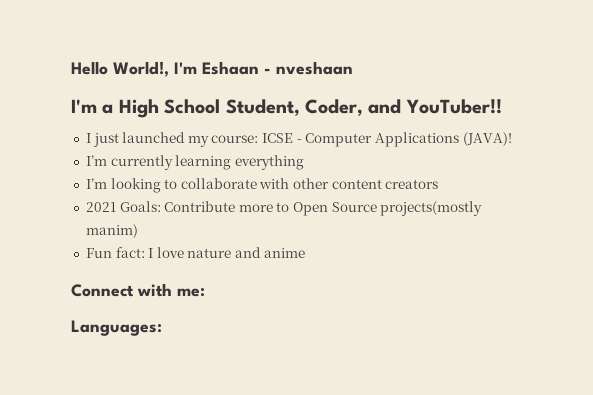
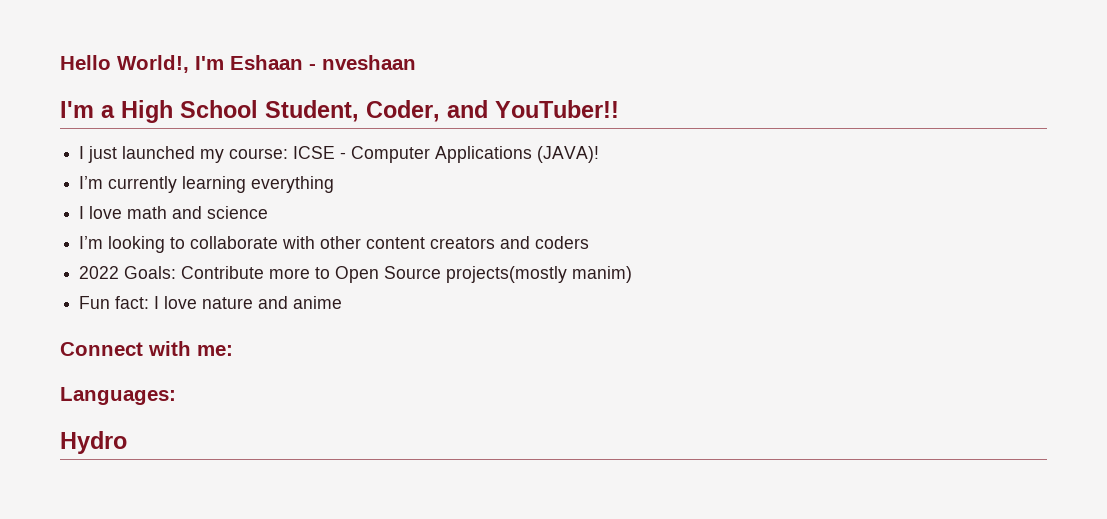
(304, 162) none -> [79,206,269,219] // I love math and science
[85,202,116,212] // 2021 -> [500,236,590,249] [79,266,120,279] and coders // 2022
(162, 328) none -> [60,431,127,454] // Hydro

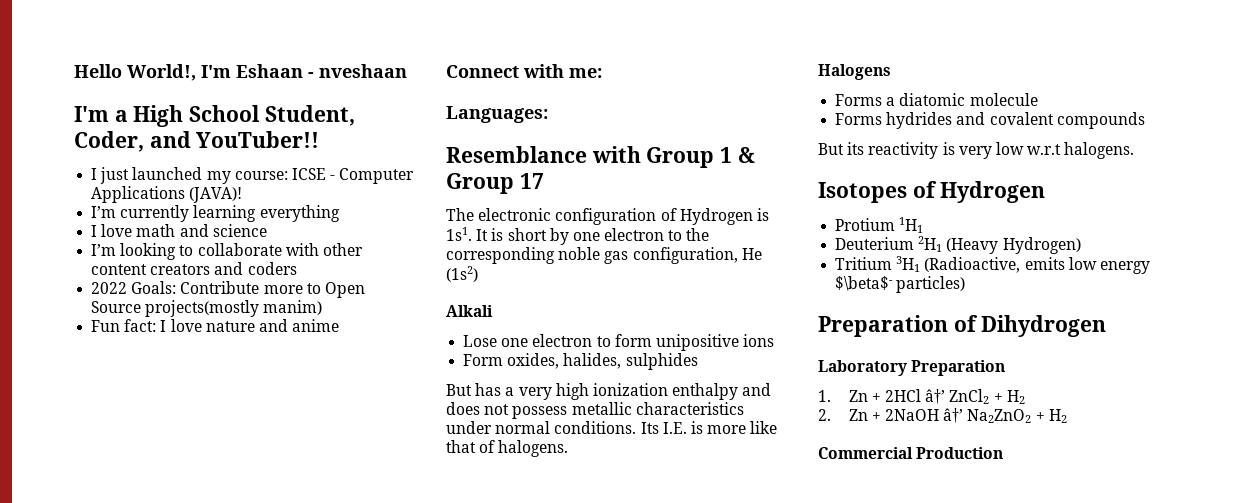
[60,431,127,454] Hydro -> [446,146,755,168] [446,173,544,194] [446,208,769,225] [446,227,710,245] [446,247,762,264] [446,266,478,282] [446,305,493,317] [463,334,775,351] [463,353,698,370] [446,383,772,400] [446,402,744,419] [446,421,778,434] [446,440,569,457] [818,64,891,80] [835,93,1038,106] [835,112,1145,129] [818,142,1135,159] [818,181,1046,203] [835,217,924,233] [835,236,1081,254] [835,256,1150,274] [835,276,966,293] [818,315,1107,337] [818,360,1006,376] [818,389,1025,404] [818,408,1067,423] [818,447,1004,459] Resemblance with Group 1 & Group 17 // The electronic configuration of Hydrogen is 1s1. It is short by one electron to the corresponding noble gas configuration, He (1s2) // Alkali // Lose one electron to form unipositive ions // Form oxides, halides, sulphides // But has a very high ionization enthalpy and does not possess metallic characteristics under normal conditions. Its I.E. is more like that of halogens. // Halogens // Forms a diatomic molecule // Forms hydrides and covalent compounds // But its reactivity is very low w.r.t halogens. // Isotopes of Hydrogen // Protium 1H1 // Deuterium 2H1 (Heavy Hydrogen) // Tritium 3H1 (Radioactive, emits low energy $\beta$- particles) // Preparation of Dihydrogen // Laboratory Preparation // 1. Zn + 2HCl â†’ ZnCl2 + H2 // 2. Zn + 2NaOH â†’ Na2ZnO2 + H2 // Commercial Production

